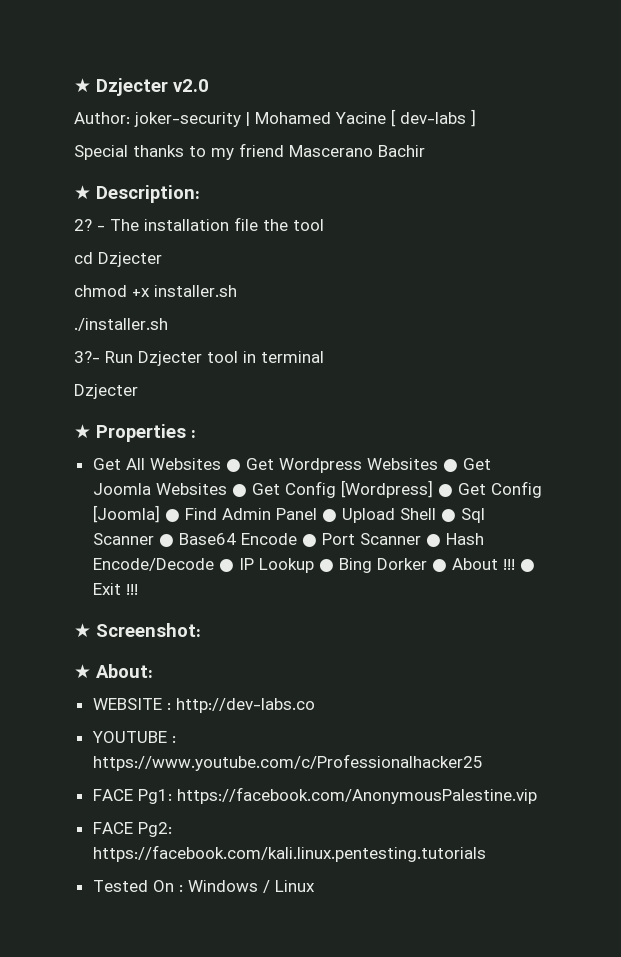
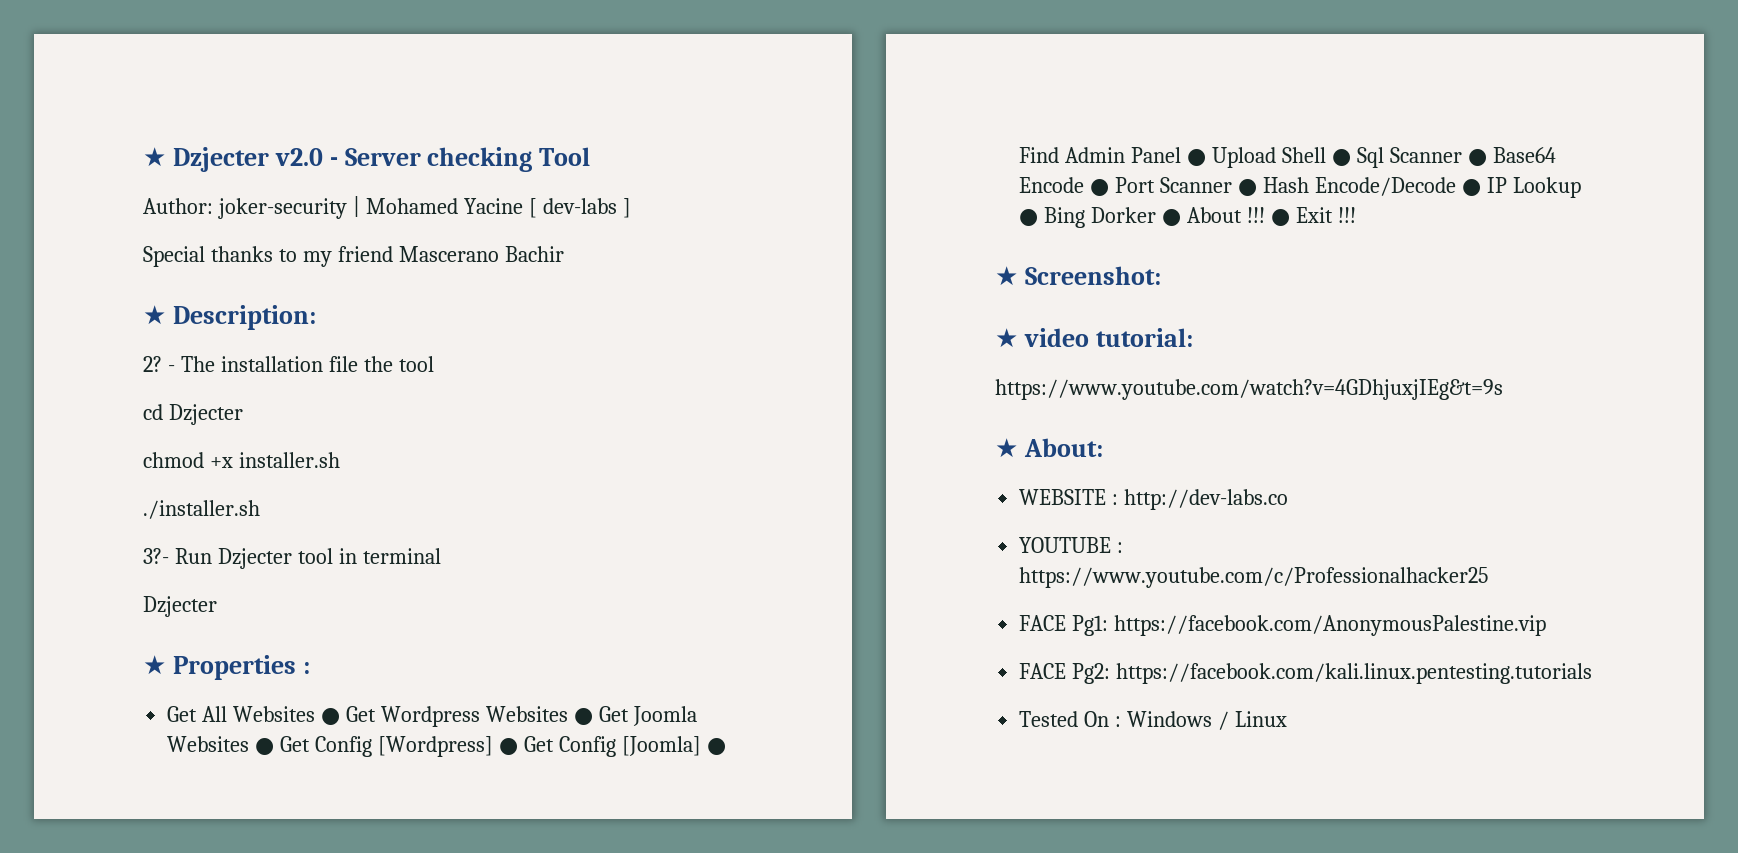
(209, 85) none -> [329,147,591,172] - Server checking Tool
(201, 630) none -> [995,328,1193,348] [995,379,1503,400] // ★ video tutorial: // https://www.youtube.com/watch?v=4GDhjuxjIEg&t=9s

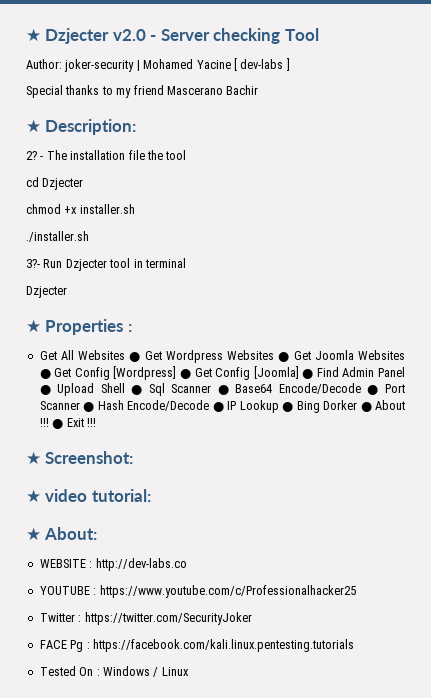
[1019,177,1085,193] Encode -> [278,383,361,394] Encode/Decode
[995,379,1503,400] // https://www.youtube.com/watch?v=4GDhjuxjIEg&t=9s -> (151, 495) none
[1019,615,1547,636] [1019,663,1111,684] FACE Pg1: https://facebook.com/AnonymousPalestine.vip // FACE Pg2: -> [39,612,252,625] [39,640,90,652] Twitter : https://twitter.com/SecurityJoker // FACE Pg :

